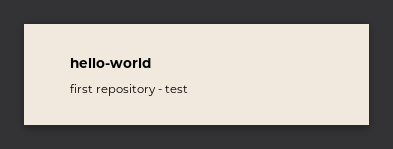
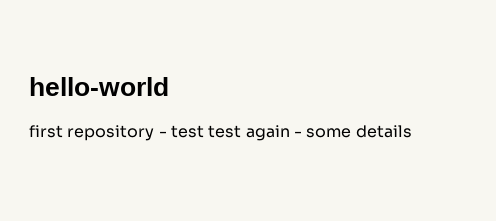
(189, 89) none -> [208,125,412,141] test again - some details

